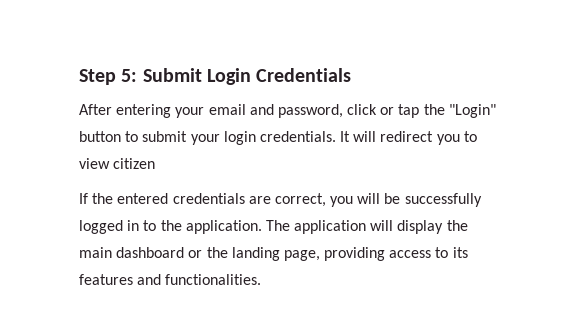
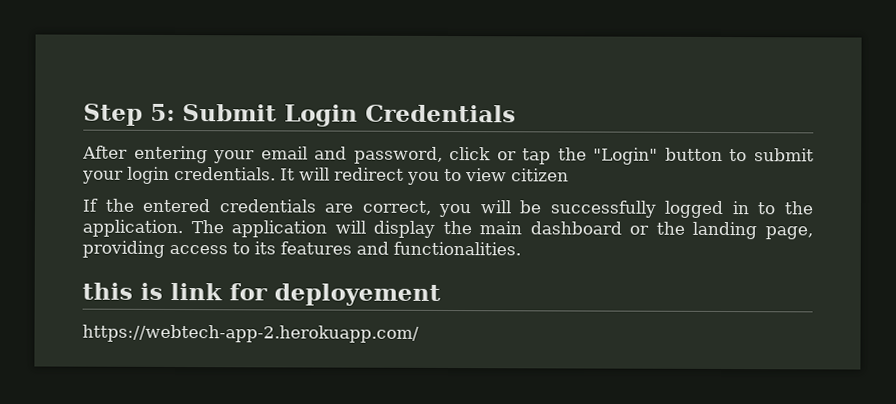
(262, 279) none -> [82,282,441,306] [82,324,419,343] // this is link for deployement // https://webtech-app-2.herokuapp.com/

